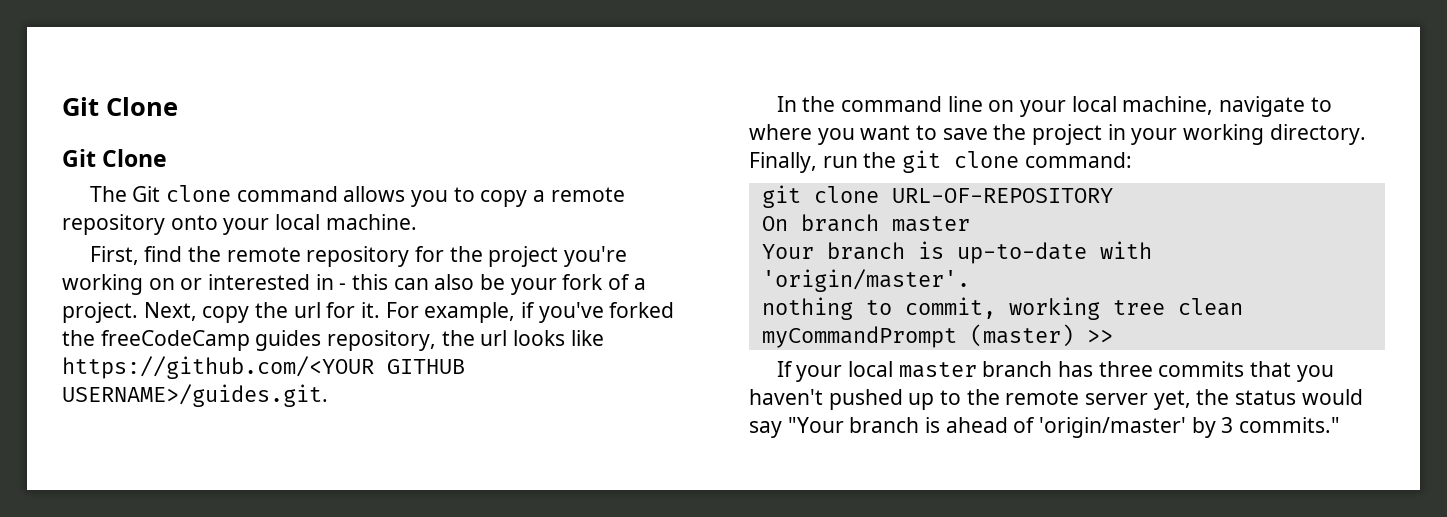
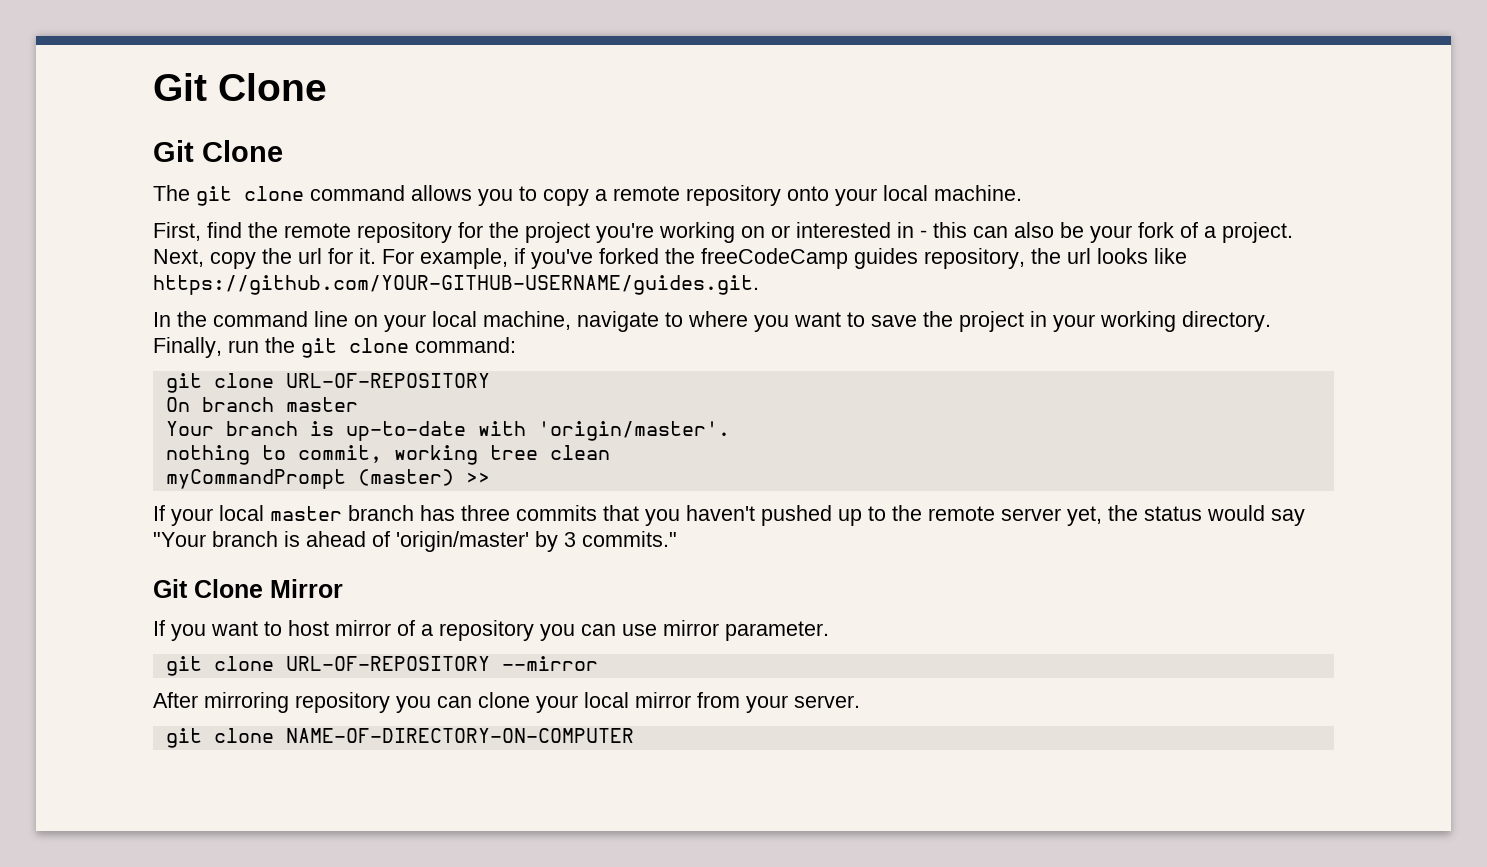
[132,186,161,202] Git -> [196,186,232,206] git
[62,356,465,379] [62,384,328,407] https://github.com/<YOUR GITHUB USERNAME>/guides.git. -> [153,275,759,295] https://github.com/YOUR-GITHUB-USERNAME/guides.git.
(1341, 425) none -> [153,579,343,598] [153,620,829,641] [165,656,598,676] [153,692,860,713] [165,728,634,748] // Git Clone Mirror // If you want to host mirror of a repository you can use mirror parameter. // git clone URL-OF-REPOSITORY --mirror // After mirroring repository you can clone your local mirror from your server. // git clone NAME-OF-DIRECTORY-ON-COMPUTER

